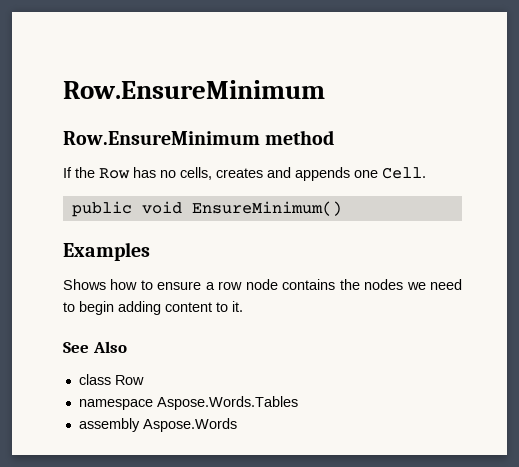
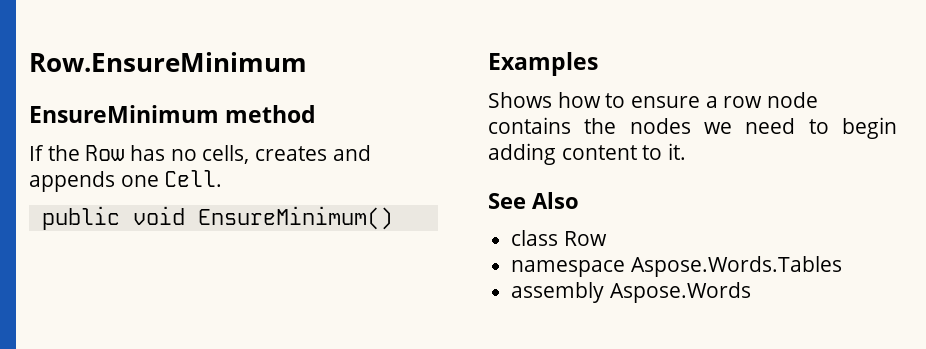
[63,131,260,145] Row.EnsureMinimum -> [29,105,219,123] EnsureMinimum

